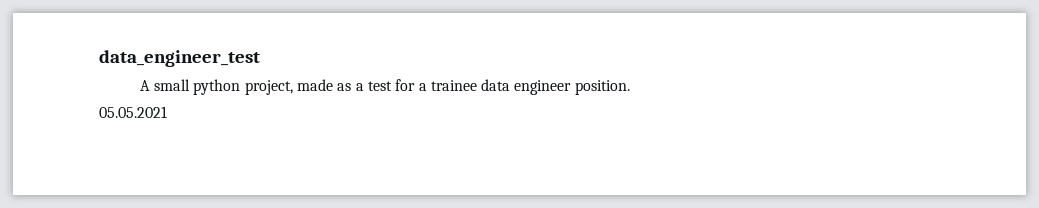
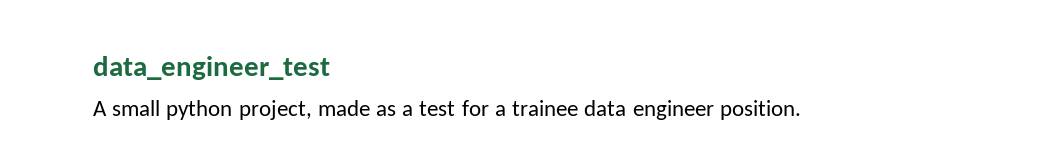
[99,106,167,118] // 05.05.2021 -> (801, 110) none

